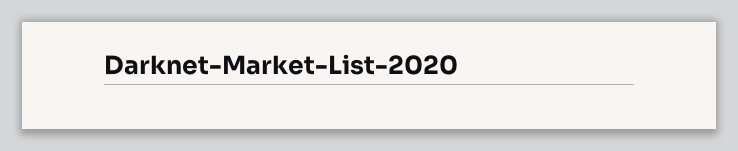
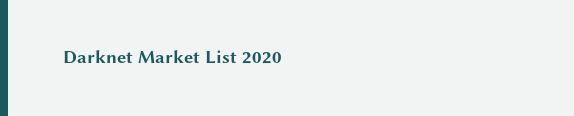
[104,54,458,75] Darknet-Market-List-2020 -> [63,50,282,64] Darknet Market List 2020

